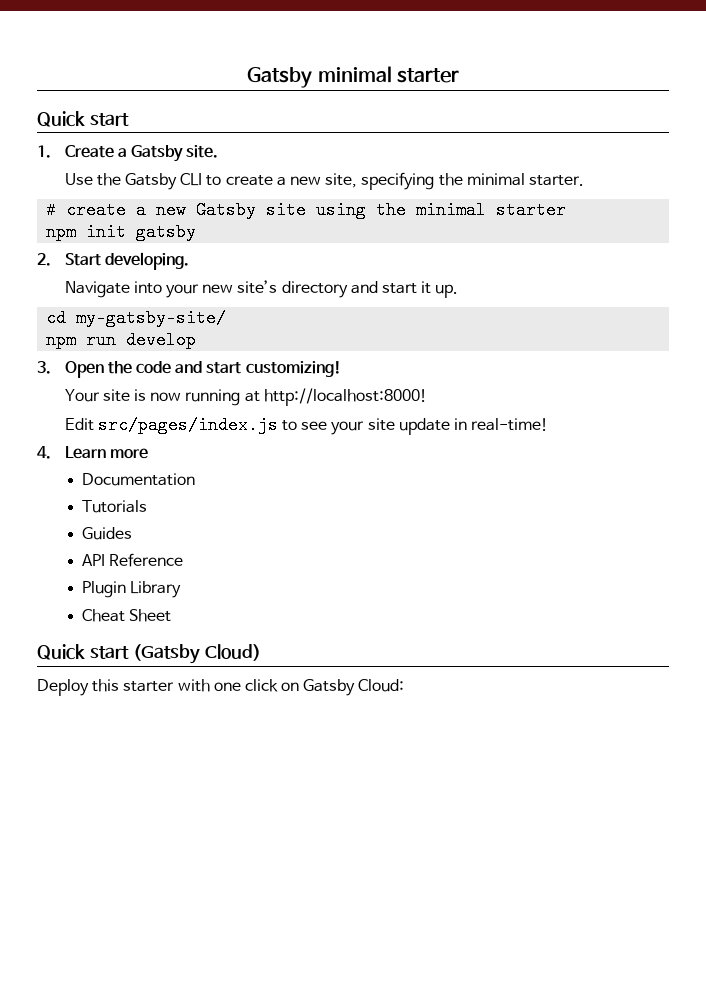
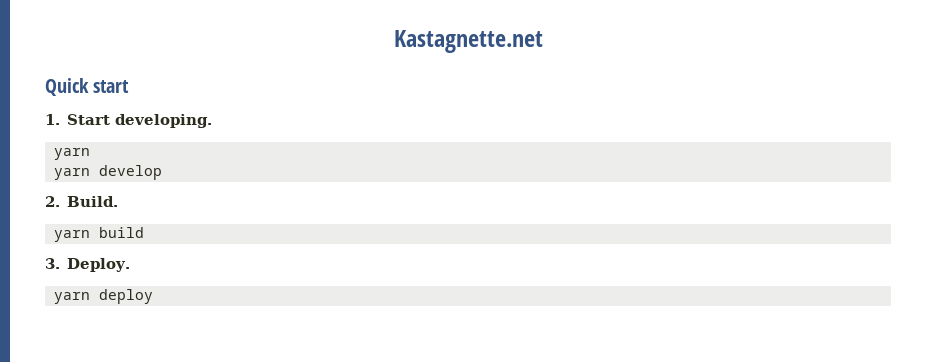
[247,66,459,88] Gatsby minimal starter -> [393,30,543,53] Kastagnette.net
[64,145,219,162] [64,172,584,190] [46,201,567,219] [46,223,197,241] [37,252,189,270] [64,280,459,298] [46,309,227,327] [46,331,197,349] [37,361,341,378] [64,388,427,406] [64,416,549,435] [37,446,148,459] [81,473,195,486] [81,500,147,513] [81,527,132,540] [81,553,183,567] [81,581,181,598] [81,609,171,622] [37,644,261,664] [37,679,405,696] Create a Gatsby site. // Use the Gatsby CLI to create a new site, specifying the minimal starter. // # create a new Gatsby site using the minimal starter // npm init gatsby // 2. Start developing. // Navigate into your new site’s directory and start it up. // cd my-gatsby-site/ // npm run develop // 3. Open the code and start customizing! // Your site is now running at http://localhost:8000! // Edit src/pages/index.js to see your site update in real-time! // 4. Learn more // Documentation // Tutorials // Guides // API Reference // Plugin Library // Cheat Sheet // Quick start (Gatsby Cloud) // Deploy this starter with one click on Gatsby Cloud: -> [67,114,213,128] [53,148,90,160] [53,165,162,180] [45,196,119,207] [53,227,144,242] [45,258,131,272] [53,289,153,304] Start developing. // yarn // yarn develop // 2. Build. // yarn build // 3. Deploy. // yarn deploy

